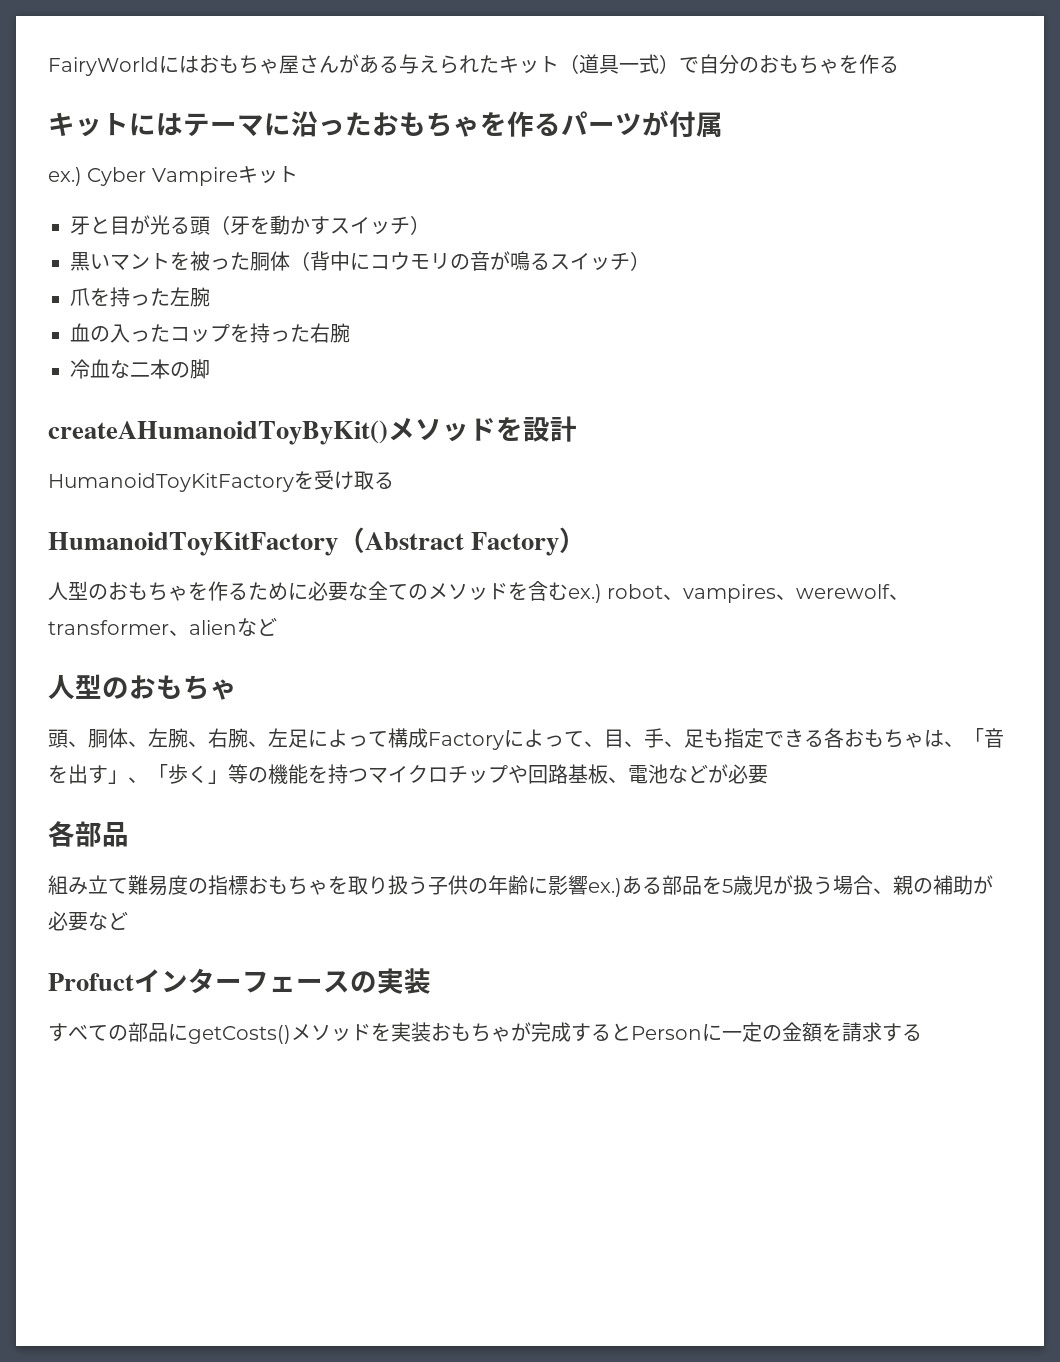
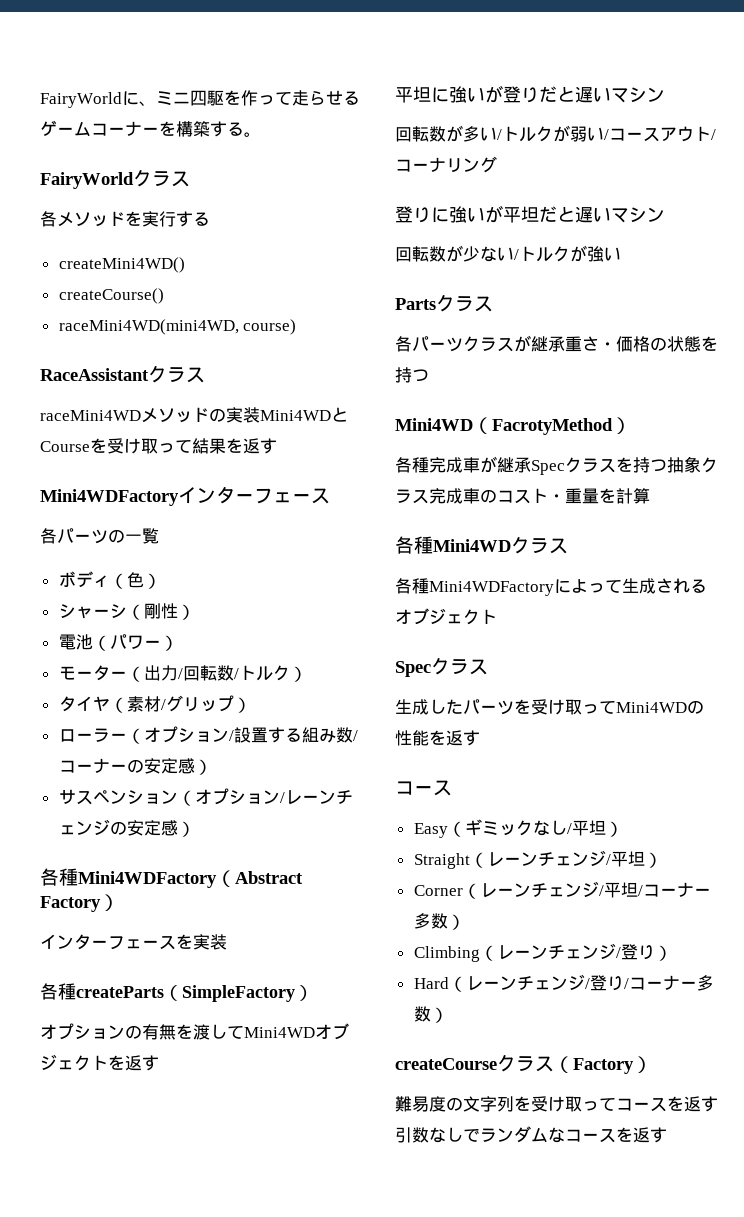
[179,54,899,74] [48,110,723,138] [48,166,298,186] [70,215,430,235] [70,251,650,271] [70,287,210,307] [70,323,350,343] [70,359,210,379] [48,416,577,445] [48,470,394,492] [48,527,587,556] [48,581,910,603] [48,617,277,636] [48,674,237,700] [48,728,1004,750] [48,764,768,784] [48,821,129,847] [48,875,993,897] [48,911,128,931] [48,968,431,994] [48,1022,922,1044] はおもちゃ屋さんがある与えられたキット（道具一式）で自分のおもちゃを作る // キットにはテーマに沿ったおもちゃを作るパーツが付属 // ex.) Cyber Vampireキット // 牙と目が光る頭（牙を動かすスイッチ） // 黒いマントを被った胴体（背中にコウモリの音が鳴るスイッチ） // 爪を持った左腕 // 血の入ったコップを持った右腕 // 冷血な二本の脚 // createAHumanoidToyByKit()メソッドを設計 // HumanoidToyKitFactoryを受け取る // HumanoidToyKitFactory（Abstract Factory） // 人型のおもちゃを作るために必要な全てのメソッドを含むex.) robot、vampires、werewolf、transformer、alienなど // 人型のおもちゃ // 頭、胴体、左腕、右腕、左足によって構成Factoryによって、目、手、足も指定できる各おもちゃは、「音を出す」、「歩く」等の機能を持つマイクロチップや回路基板、電池などが必要 // 各部品 // 組み立て難易度の指標おもちゃを取り扱う子供の年齢に影響ex.)ある部品を5歳児が扱う場合、親の補助が必要など // Profuctインターフェースの実装 // すべての部品にgetCosts()メソッドを実装おもちゃが完成するとPersonに一定の金額を請求する -> [139,90,360,106] [40,120,261,137] [40,169,190,189] [40,211,210,227] [58,257,185,273] [58,288,164,304] [58,319,297,335] [40,365,205,383] [40,407,348,423] [40,438,277,454] [40,486,330,506] [40,528,159,544] [58,571,161,589] [58,603,195,620] [58,634,178,651] [58,665,307,682] [58,695,251,713] [58,726,358,744] [58,758,212,775] [58,788,353,806] [58,819,195,837] [40,868,303,888] [40,894,119,912] [40,934,227,950] [40,983,313,1002] [40,1023,349,1040] [40,1054,159,1071] [395,85,665,103] [395,125,716,142] [395,156,497,173] [395,205,665,223] [395,245,621,262] [395,294,493,312] [395,335,718,352] [395,367,429,383] [395,417,631,435] [395,456,718,475] [395,488,650,504] [395,536,568,554] [395,578,707,596] [395,608,497,625] [395,657,488,677] [395,699,704,715] [395,730,480,746] [395,780,452,796] [413,819,623,838] [413,850,662,869] [413,881,711,899] [413,913,465,930] [413,943,672,962] [413,974,714,992] [413,1006,448,1023] [395,1054,652,1074] [395,1096,718,1112] [395,1126,667,1143] 、ミニ四駆を作って走らせるゲームコーナーを構築する。 // FairyWorldクラス // 各メソッドを実行する // createMini4WD() // createCourse() // raceMini4WD(mini4WD, course) // RaceAssistantクラス // raceMini4WDメソッドの実装Mini4WDとCourseを受け取って結果を返す // Mini4WDFactoryインターフェース // 各パーツの一覧 // ボディ（色） // シャーシ（剛性） // 電池（パワー） // モーター（出力/回転数/トルク） // タイヤ（素材/グリップ） // ローラー（オプション/設置する組み数/コーナーの安定感） // サスペンション（オプション/レーンチェンジの安定感） // 各種Mini4WDFactory（Abstract Factory） // インターフェースを実装 // 各種createParts（SimpleFactory） // オプションの有無を渡してMini4WDオブジェクトを返す // 平坦に強いが登りだと遅いマシン // 回転数が多い/トルクが弱い/コースアウト/コーナリング // 登りに強いが平坦だと遅いマシン // 回転数が少ない/トルクが強い // Partsクラス // 各パーツクラスが継承重さ・価格の状態を持つ // Mini4WD（FacrotyMethod） // 各種完成車が継承Specクラスを持つ抽象クラス完成車のコスト・重量を計算 // 各種Mini4WDクラス // 各種Mini4WDFactoryによって生成されるオブジェクト // Specクラス // 生成したパーツを受け取ってMini4WDの性能を返す // コース // Easy（ギミックなし/平坦） // Straight（レーンチェンジ/平坦） // Corner（レーンチェンジ/平坦/コーナー多数） // Climbing（レーンチェンジ/登り） // Hard（レーンチェンジ/登り/コーナー多数） // createCourseクラス（Factory） // 難易度の文字列を受け取ってコースを返す引数なしでランダムなコースを返す

